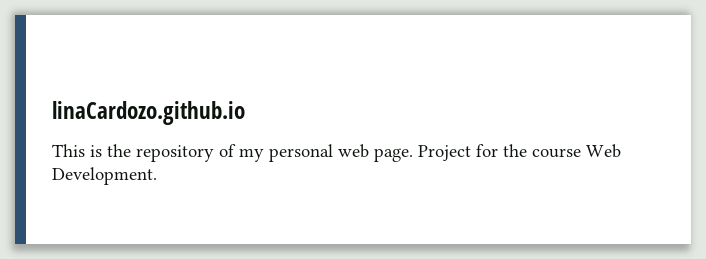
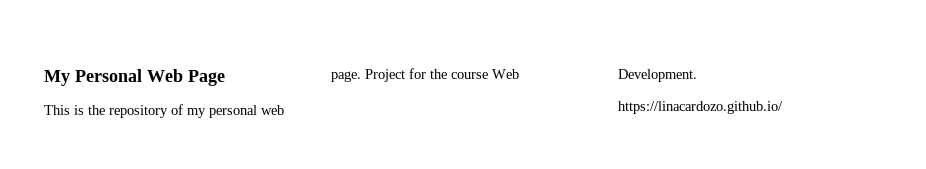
[52,101,245,125] linaCardozo.github.io -> [44,69,225,86] My Personal Web Page
(157, 176) none -> [618,101,783,114] // https://linacardozo.github.io/

